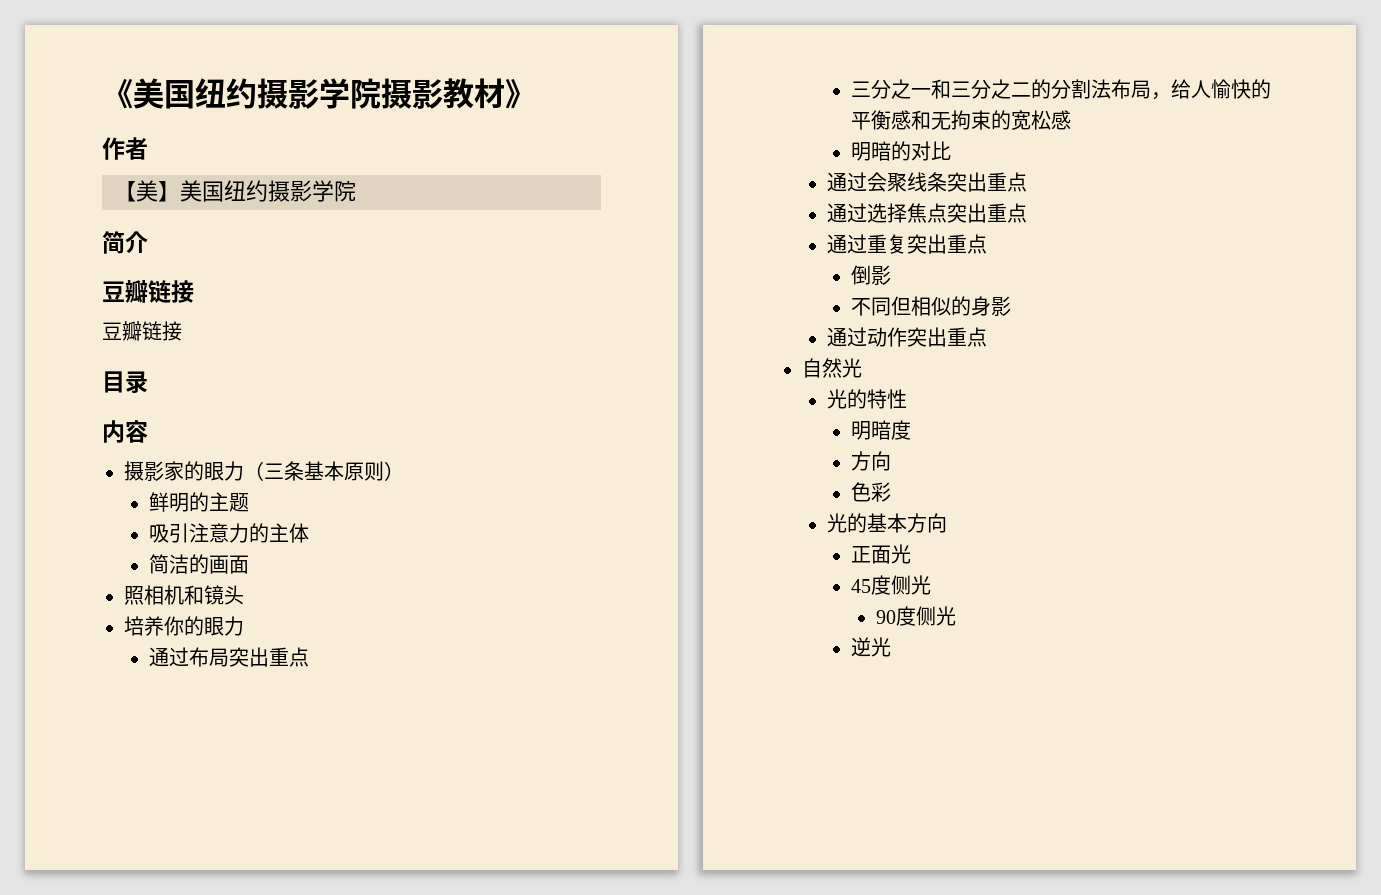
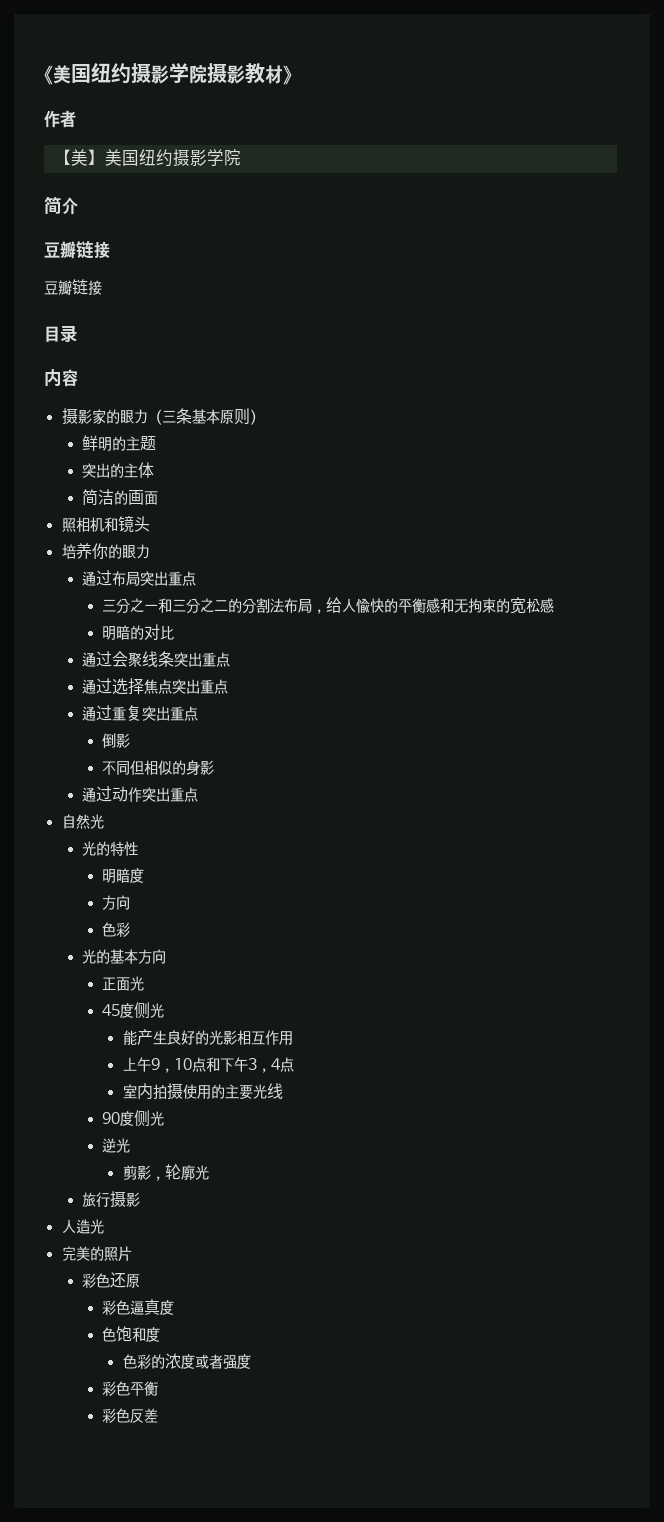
[148,523,249,543] 吸引注意力 -> [82,463,111,478] 突出
[876,606,957,626] [851,637,892,657] 90度侧光 // 逆光 -> [122,1029,293,1045] [122,1057,294,1073] [122,1083,283,1100] [102,1110,165,1127] [102,1138,131,1153] [122,1164,209,1181] [82,1191,141,1207] [61,1219,104,1234] [61,1246,132,1261] [82,1272,141,1288] [102,1299,175,1316] [102,1326,161,1343] [122,1353,251,1370] [102,1381,159,1396] [102,1408,159,1423] 能产生良好的光影相互作用 // 上午9，10点和下午3，4点 // 室内拍摄使用的主要光线 // 90度侧光 // 逆光 // 剪影，轮廓光 // 旅行摄影 // 人造光 // 完美的照片 // 彩色还原 // 彩色逼真度 // 色饱和度 // 色彩的浓度或者强度 // 彩色平衡 // 彩色反差

